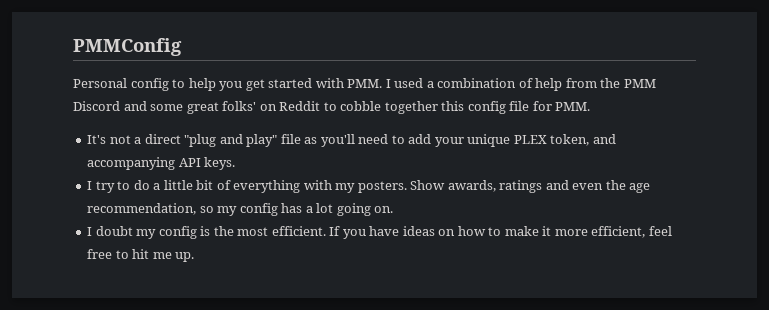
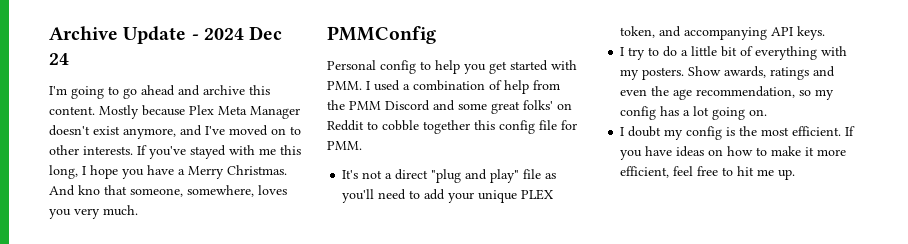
(73, 47) none -> [49,26,283,44] [49,53,69,65] [49,85,270,99] [49,105,300,119] [49,125,301,139] [49,145,301,159] [49,165,287,179] [49,185,287,197] [49,205,138,219] Archive Update - 2024 Dec 24 // I'm going to go ahead and archive this content. Mostly because Plex Meta Manager doesn't exist anymore, and I've moved on to other interests. If you've stayed with me this long, I hope you have a Merry Christmas. And kno that someone, somewhere, loves you very much. //

